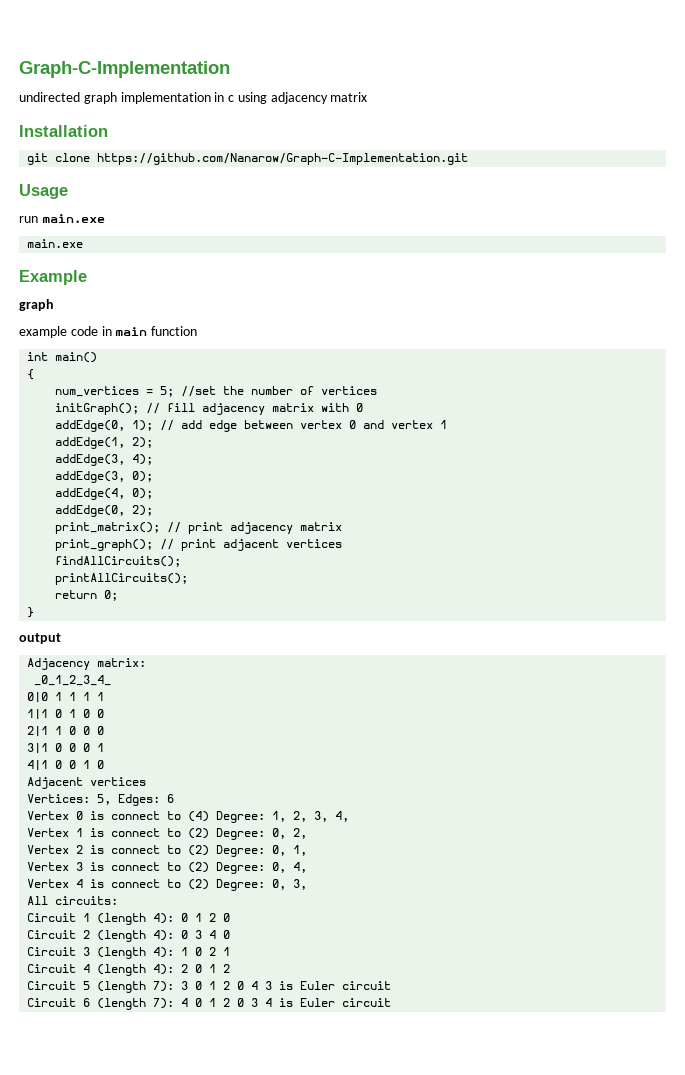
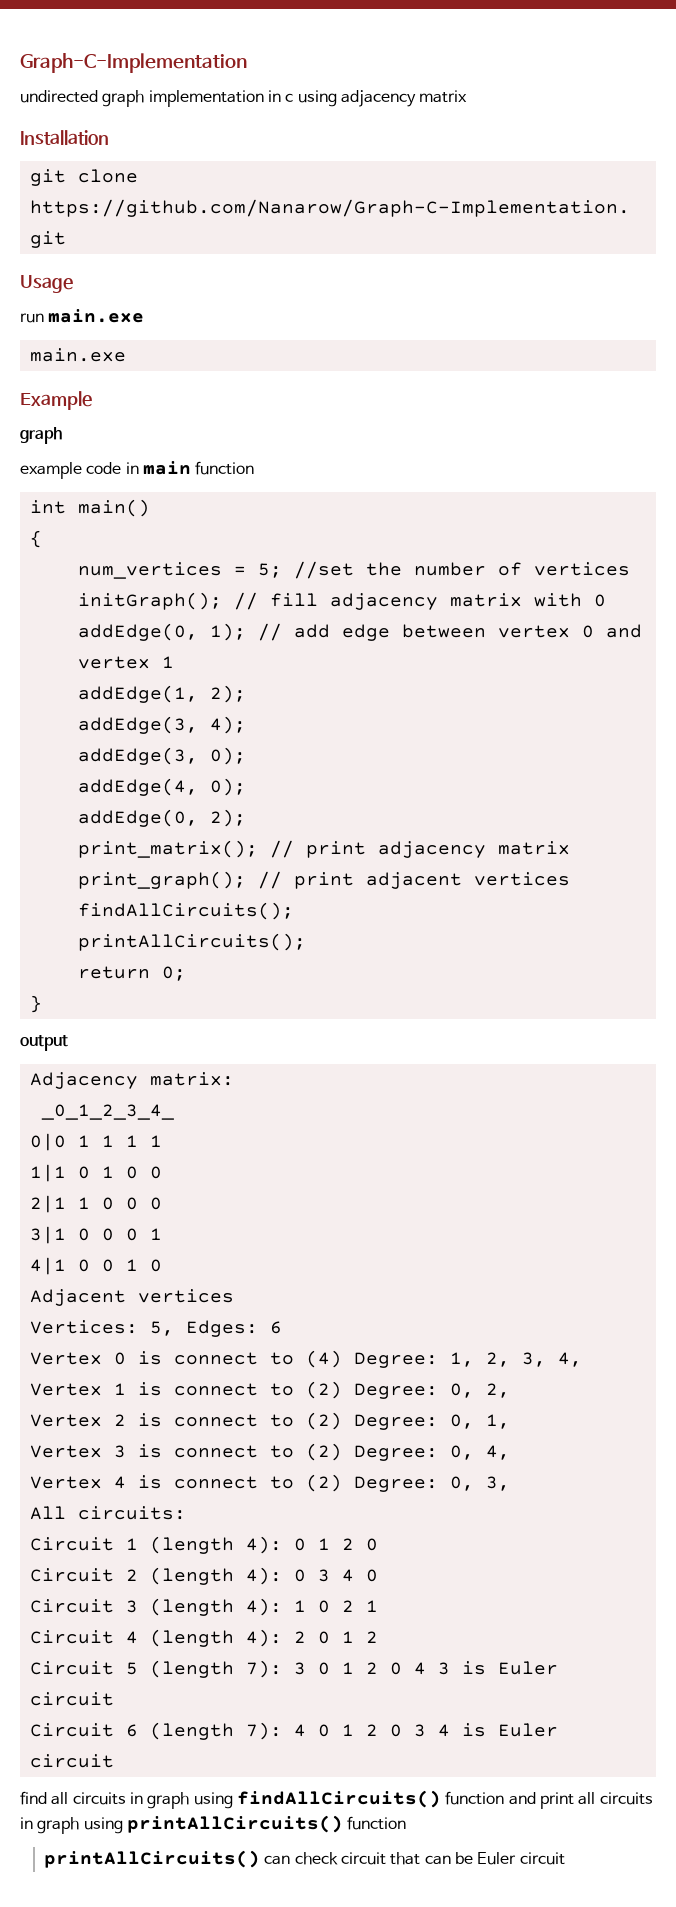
(392, 1002) none -> [20,1790,653,1809] [20,1815,407,1834] [44,1850,565,1868] // find all circuits in graph using findAllCircuits() function and print all circuits in graph using printAllCircuits() function // printAllCircuits() can check circuit that can be Euler circuit

